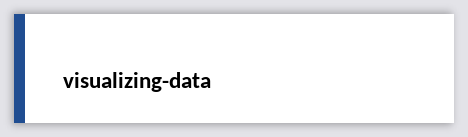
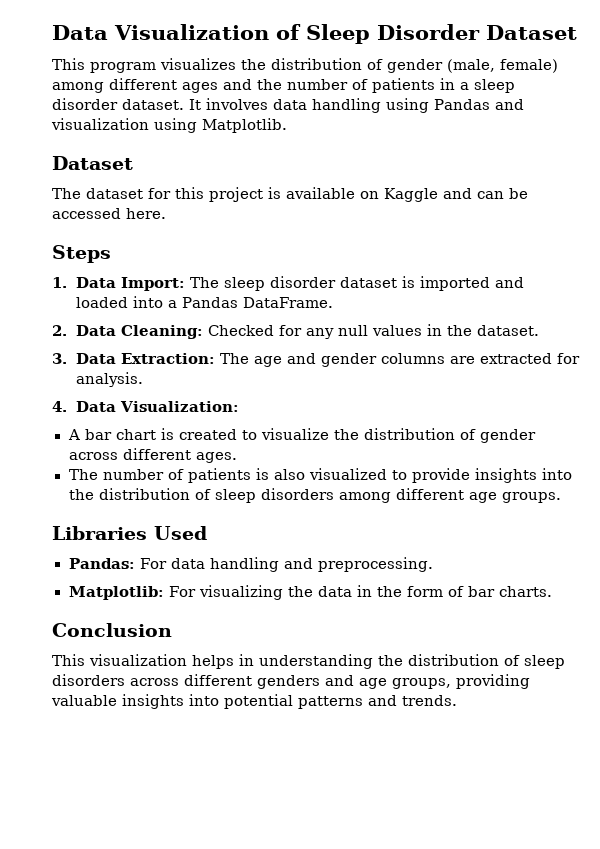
[63,72,211,92] visualizing-data -> [52,24,577,44] [52,58,558,73] [52,78,515,93] [52,98,524,113] [51,118,287,133] [52,156,133,170] [52,187,528,202] [52,208,166,219] [52,245,111,263] [52,276,524,291] [75,296,333,308] [52,324,539,339] [52,353,580,367] [75,372,143,387] [52,401,239,412] [67,428,536,443] [68,448,237,463] [68,468,572,483] [68,488,561,503] [52,526,207,540] [68,557,433,572] [68,585,552,600] [52,623,172,637] [52,654,565,669] [52,674,530,689] [51,694,457,709] Data Visualization of Sleep Disorder Dataset // This program visualizes the distribution of gender (male, female) among different ages and the number of patients in a sleep disorder dataset. It involves data handling using Pandas and visualization using Matplotlib. // Dataset // The dataset for this project is available on Kaggle and can be accessed here. // Steps // 1. Data Import: The sleep disorder dataset is imported and loaded into a Pandas DataFrame. // 2. Data Cleaning: Checked for any null values in the dataset. // 3. Data Extraction: The age and gender columns are extracted for analysis. // 4. Data Visualization: // A bar chart is created to visualize the distribution of gender across different ages. // The number of patients is also visualized to provide insights into the distribution of sleep disorders among different age groups. // Libraries Used // Pandas: For data handling and preprocessing. // Matplotlib: For visualizing the data in the form of bar charts. // Conclusion // This visualization helps in understanding the distribution of sleep disorders across different genders and age groups, providing valuable insights into potential patterns and trends.

